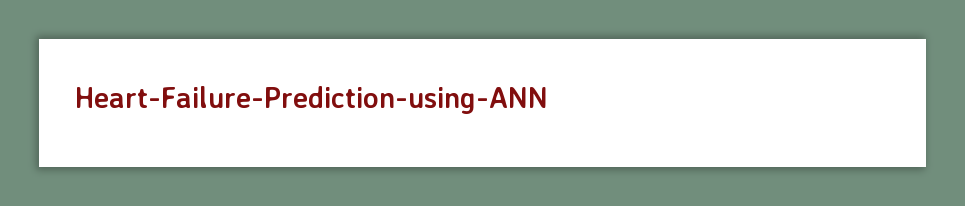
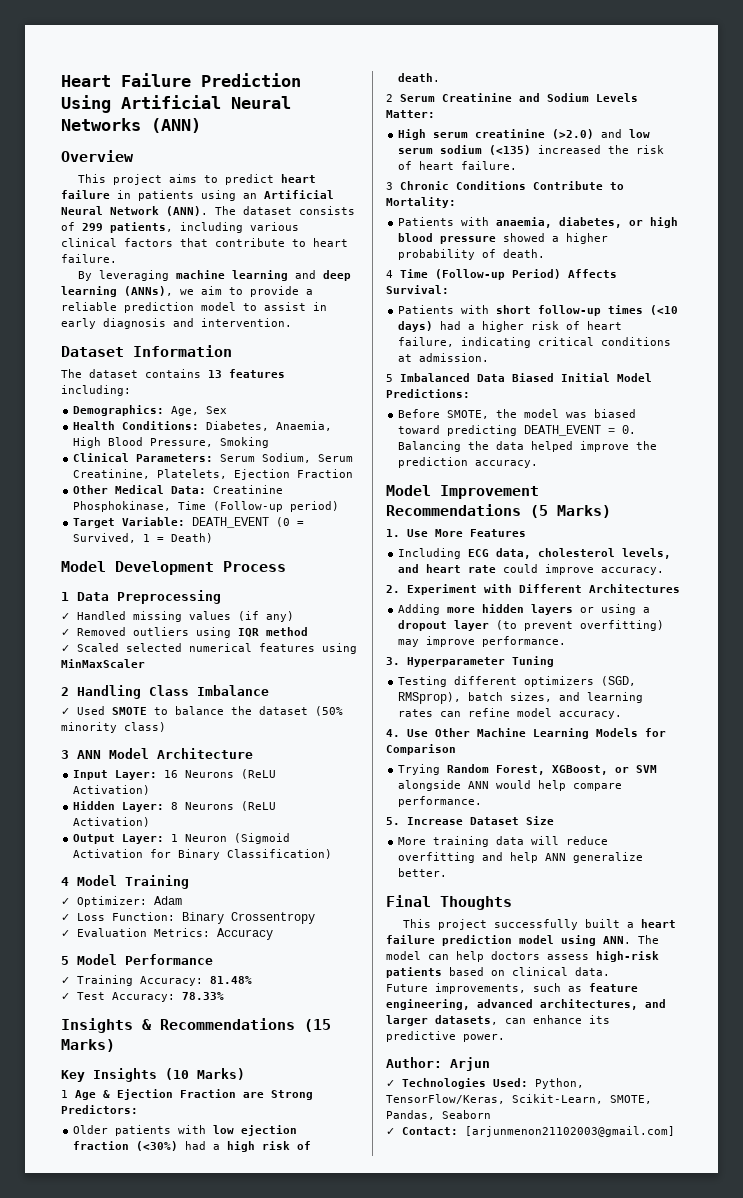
[75,86,548,114] Heart-Failure-Prediction-using-ANN -> [61,73,301,87] [61,95,291,113] [61,118,201,133] [61,150,134,162] [78,174,317,185] [61,190,334,201] [61,206,355,216] [61,222,299,233] [61,238,348,247] [61,254,117,263] [78,270,352,281] [61,286,313,297] [61,302,327,313] [61,318,292,329] [61,345,232,357] [61,369,285,378] [61,385,131,396] [73,405,228,416] [73,421,333,431] [73,437,270,448] [73,453,354,463] [73,469,354,480] [73,485,284,494] [73,501,340,512] [73,517,305,528] [73,533,214,543] [61,561,286,575] [61,590,221,604] [61,611,294,622] [61,627,308,638] [61,643,357,654] [61,659,145,668] [61,685,269,699] [61,706,343,716] [61,722,166,733] [61,748,253,759] [73,769,277,780] [73,785,151,795] [73,801,277,812] [73,817,151,827] [73,833,291,844] [73,849,333,860] [61,875,189,889] [61,896,182,907] [61,912,315,924] [61,928,273,940] [61,954,213,965] [61,975,252,986] [61,992,224,1002] [61,1018,331,1033] [61,1039,115,1052] [61,1068,245,1082] [61,1089,313,1100] [61,1105,138,1114] [73,1125,298,1136] [73,1141,312,1152] [398,73,441,82] [386,93,638,102] [386,110,435,118] [398,129,651,140] [398,145,665,155] [398,161,518,170] [386,181,624,190] [386,197,456,208] [398,217,679,228] [398,233,609,244] [398,249,546,260] [386,269,617,280] [386,285,449,294] [398,305,679,316] [398,321,623,332] [398,337,672,348] [398,353,490,362] [386,373,652,382] [386,389,470,398] [398,409,637,419] [398,425,637,436] [398,441,658,452] [398,457,539,468] [386,485,539,499] [386,504,611,518] [386,529,526,537] [398,548,672,559] [398,564,665,575] [386,584,680,595] [398,604,651,615] [398,620,665,631] [398,636,567,647] [386,656,554,667] [398,676,637,687] [398,692,644,704] [398,708,623,719] [386,728,666,739] [386,744,456,755] [398,764,658,775] [398,780,623,791] [398,796,483,807] [386,816,554,825] [398,836,609,847] [398,852,644,863] [398,868,448,877] [386,895,512,910] [403,919,677,930] [386,935,659,946] [386,951,659,962] [386,967,610,978] [386,983,638,994] [386,999,666,1010] [386,1015,610,1026] [386,1031,505,1042] [386,1057,490,1071] [386,1078,584,1089] [386,1094,652,1104] [386,1110,491,1120] [386,1126,675,1137] Heart Failure Prediction Using Artificial Neural Networks (ANN) // Overview // This project aims to predict heart failure in patients using an Artificial Neural Network (ANN). The dataset consists of 299 patients, including various clinical factors that contribute to heart failure. // By leveraging machine learning and deep learning (ANNs), we aim to provide a reliable prediction model to assist in early diagnosis and intervention. // Dataset Information // The dataset contains 13 features including: // Demographics: Age, Sex // Health Conditions: Diabetes, Anaemia, High Blood Pressure, Smoking // Clinical Parameters: Serum Sodium, Serum Creatinine, Platelets, Ejection Fraction // Other Medical Data: Creatinine Phosphokinase, Time (Follow-up period) // Target Variable: DEATH_EVENT (0 = Survived, 1 = Death) // Model Development Process // 1 Data Preprocessing // ✓ Handled missing values (if any) // ✓ Removed outliers using IQR method // ✓ Scaled selected numerical features using MinMaxScaler // 2 Handling Class Imbalance // ✓ Used SMOTE to balance the dataset (50% minority class) // 3 ANN Model Architecture // Input Layer: 16 Neurons (ReLU Activation) // Hidden Layer: 8 Neurons (ReLU Activation) // Output Layer: 1 Neuron (Sigmoid Activation for Binary Classification) // 4 Model Training // ✓ Optimizer: Adam // ✓ Loss Function: Binary Crossentropy // ✓ Evaluation Metrics: Accuracy // 5 Model Performance // ✓ Training Accuracy: 81.48% // ✓ Test Accuracy: 78.33% // Insights & Recommendations (15 Marks) // Key Insights (10 Marks) // 1 Age & Ejection Fraction are Strong Predictors: // Older patients with low ejection fraction (<30%) had a high risk of death. // 2 Serum Creatinine and Sodium Levels Matter: // High serum creatinine (>2.0) and low serum sodium (<135) increased the risk of heart failure. // 3 Chronic Conditions Contribute to Mortality: // Patients with anaemia, diabetes, or high blood pressure showed a higher probability of death. // 4 Time (Follow-up Period) Affects Survival: // Patients with short follow-up times (<10 days) had a higher risk of heart failure, indicating critical conditions at admission. // 5 Imbalanced Data Biased Initial Model Predictions: // Before SMOTE, the model was biased toward predicting DEATH_EVENT = 0. Balancing the data helped improve the prediction accuracy. // Model Improvement Recommendations (5 Marks) // 1. Use More Features // Including ECG data, cholesterol levels, and heart rate could improve accuracy. // 2. Experiment with Different Architectures // Adding more hidden layers or using a dropout layer (to prevent overfitting) may improve performance. // 3. Hyperparameter Tuning // Testing different optimizers (SGD, RMSprop), batch sizes, and learning rates can refine model accuracy. // 4. Use Other Machine Learning Models for Comparison // Trying Random Forest, XGBoost, or SVM alongside ANN would help compare performance. // 5. Increase Dataset Size // More training data will reduce overfitting and help ANN generalize better. // Final Thoughts // This project successfully built a heart failure prediction model using ANN. The model can help doctors assess high-risk patients based on clinical data. // Future improvements, such as feature engineering, advanced architectures, and larger datasets, can enhance its predictive power. // Author: Arjun // ✓ Technologies Used: Python, TensorFlow/Keras, Scikit-Learn, SMOTE, Pandas, Seaborn // ✓ Contact: [arjunmenon21102003@gmail.com]

